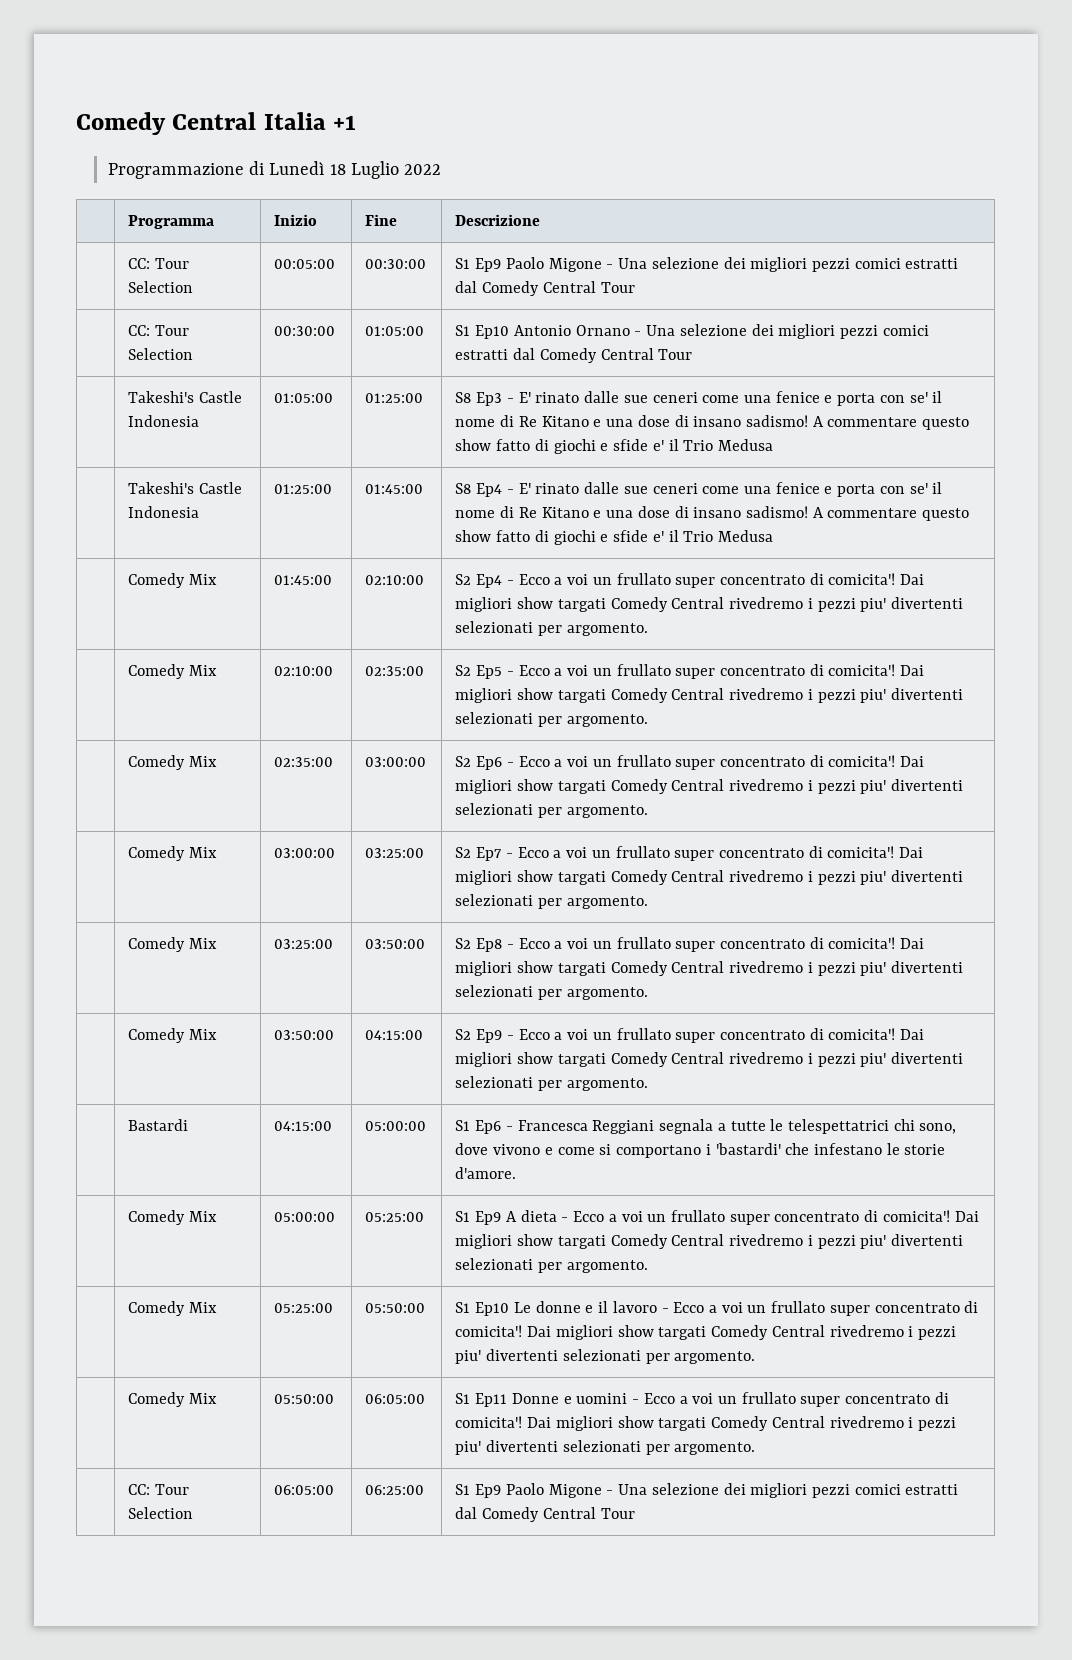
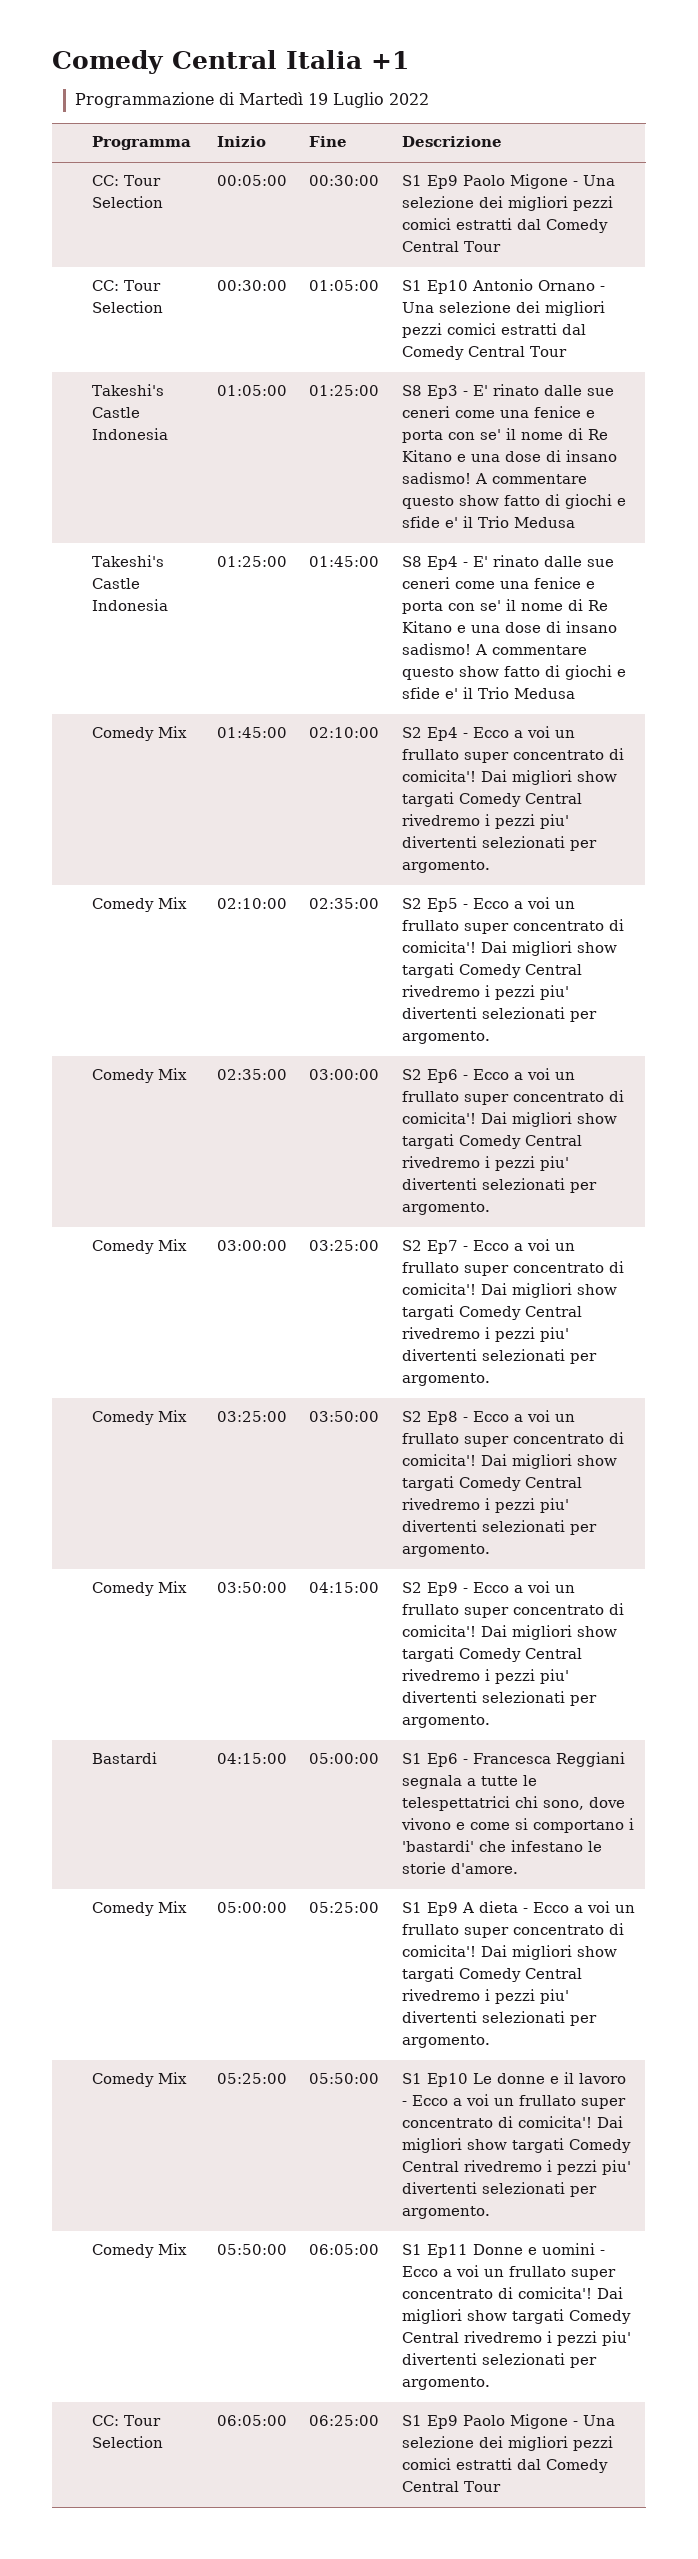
[269,161,346,175] Lunedì 18 -> [238,92,328,105] Martedì 19

